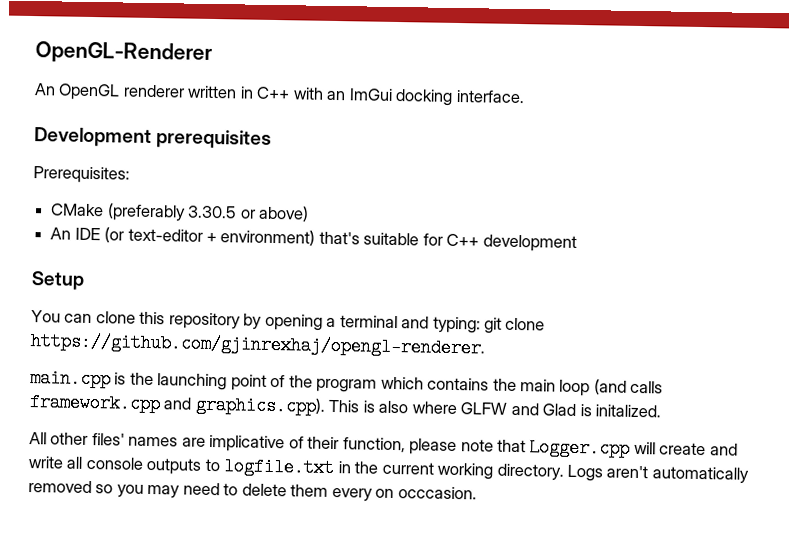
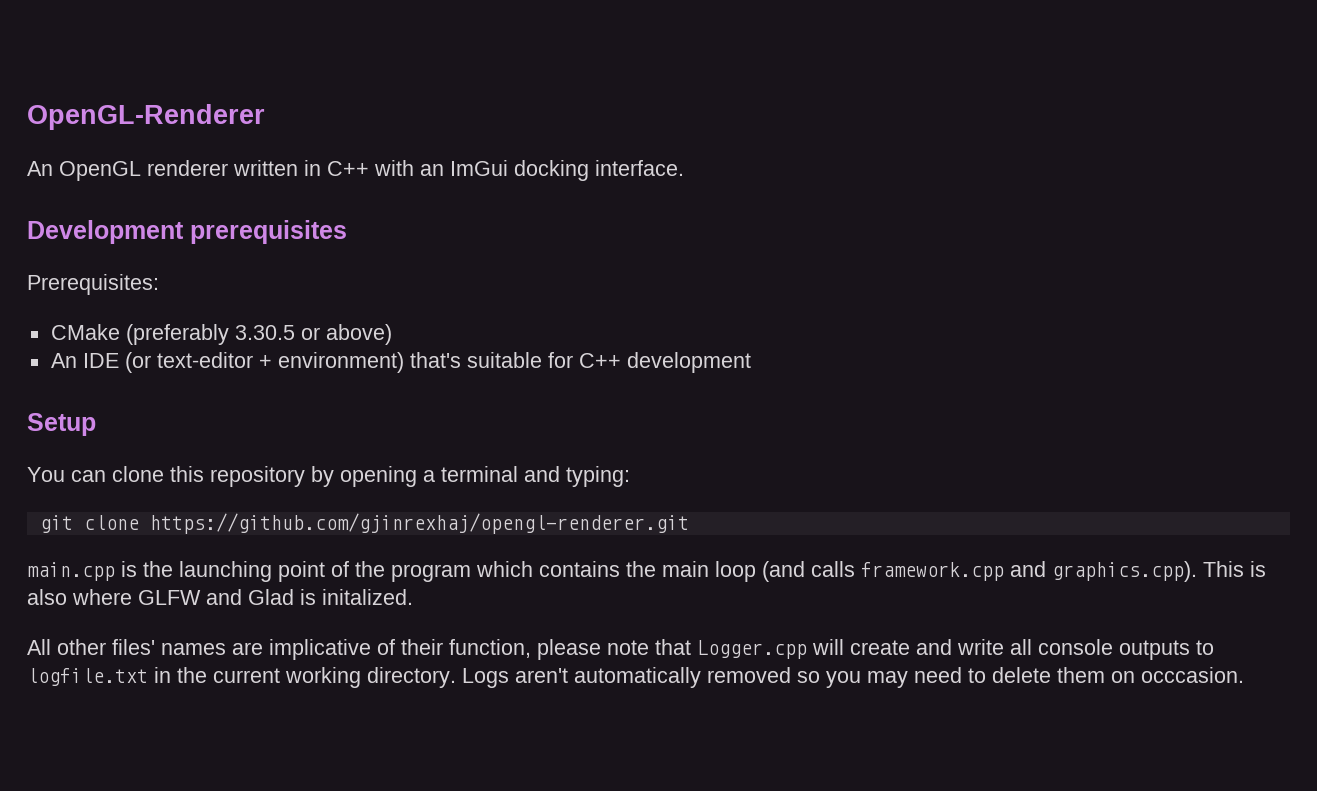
(481, 325) none -> (630, 476) //
[30,332,485,358] https://github.com/gjinrexhaj/opengl-renderer. -> [149,513,689,534] https://github.com/gjinrexhaj/opengl-renderer.git
[331,487,373,502] every -> (1105, 675) none

